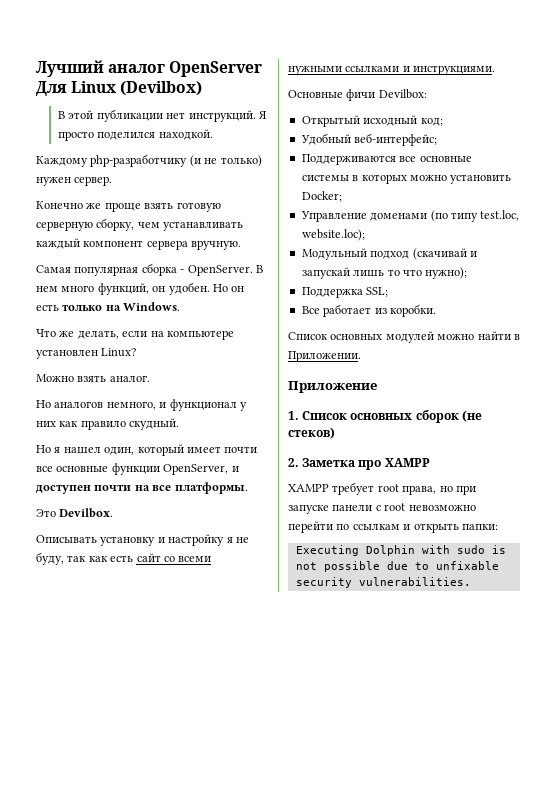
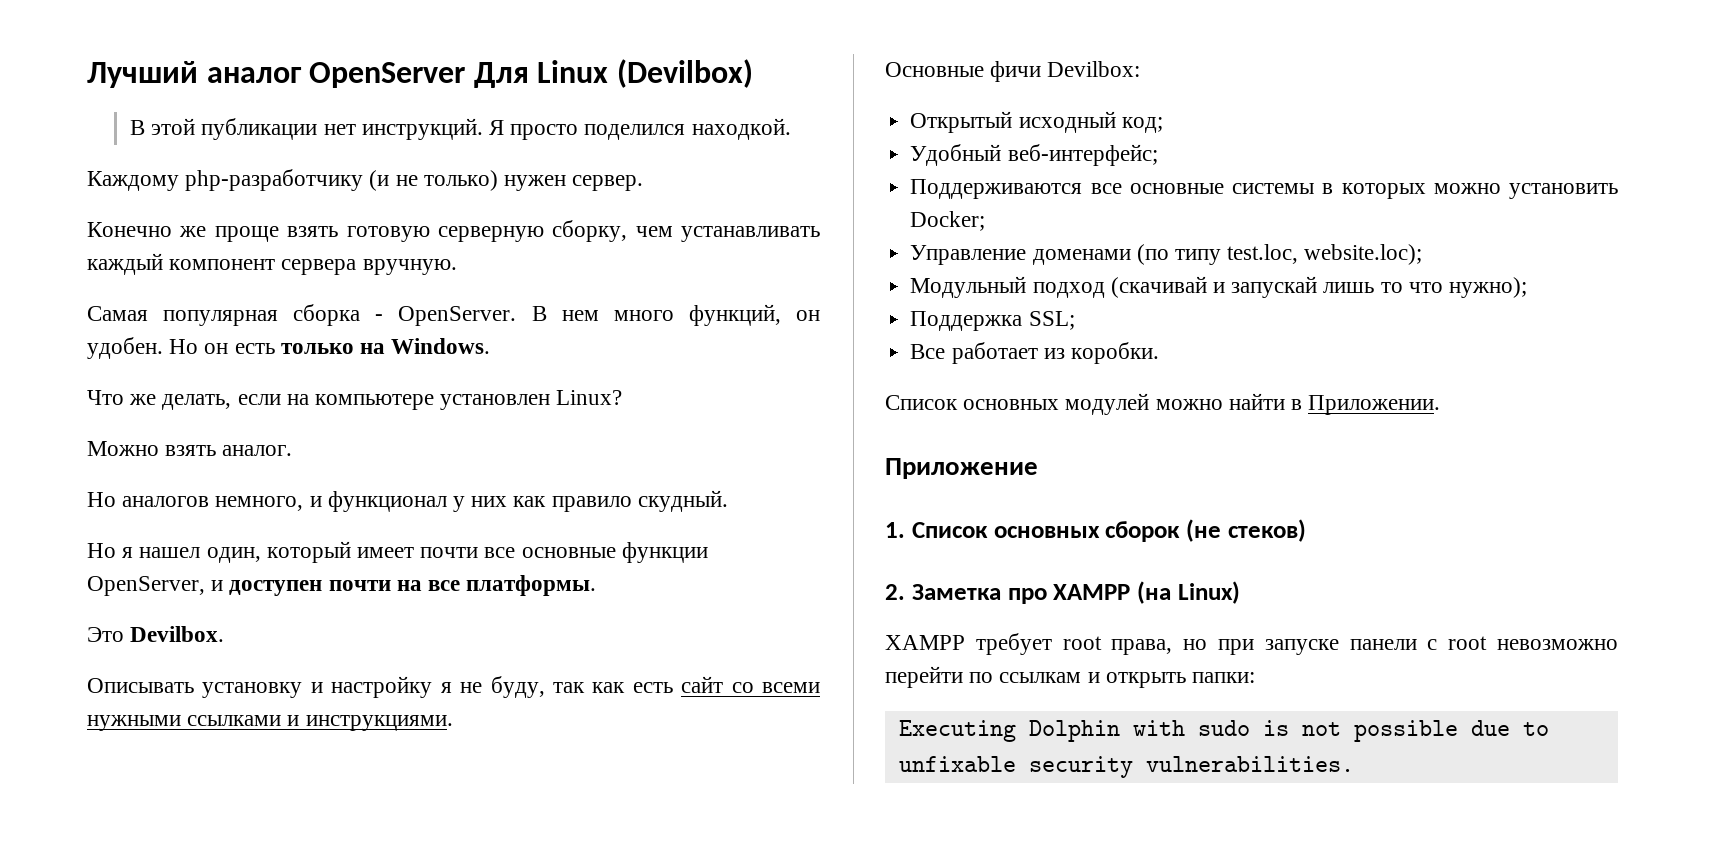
(430, 462) none -> [1137,581,1240,604] (на Linux)

